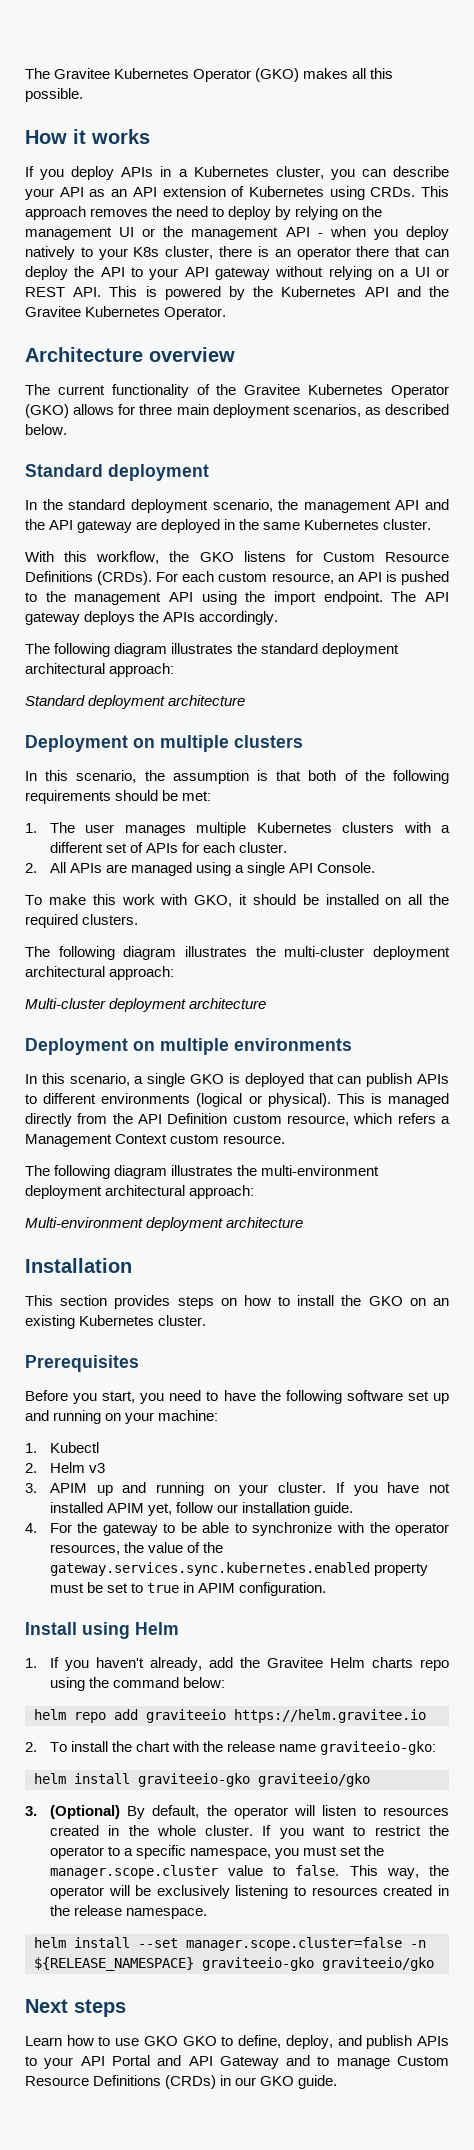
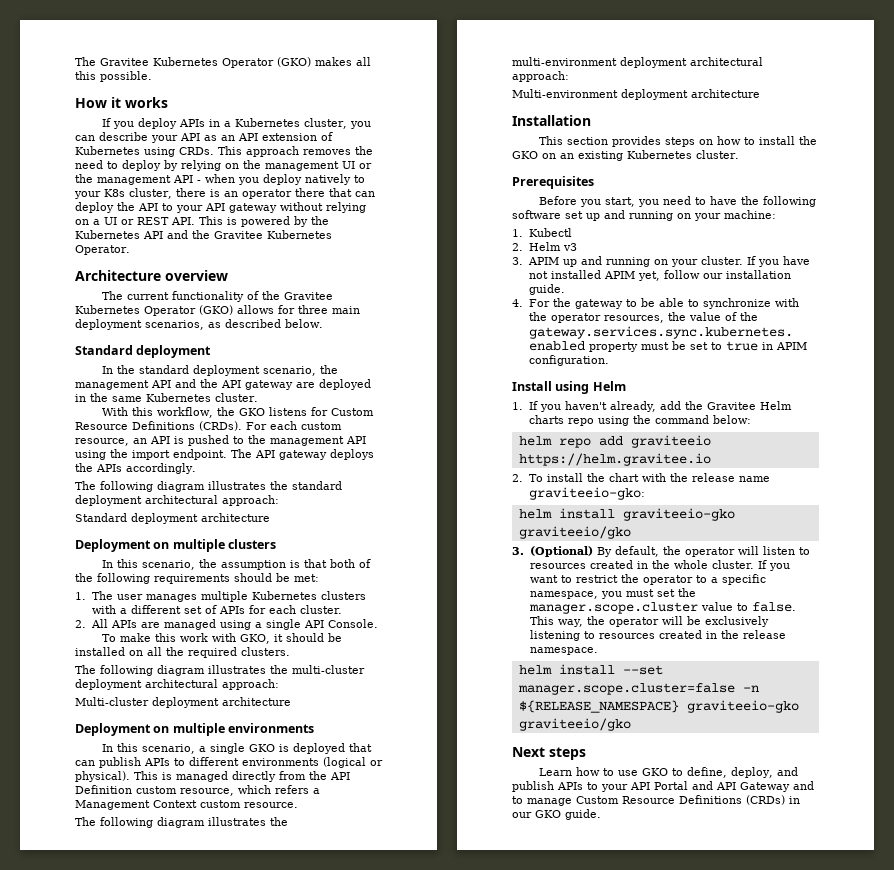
[182,2036,217,2046] GKO -> (669, 772) none

